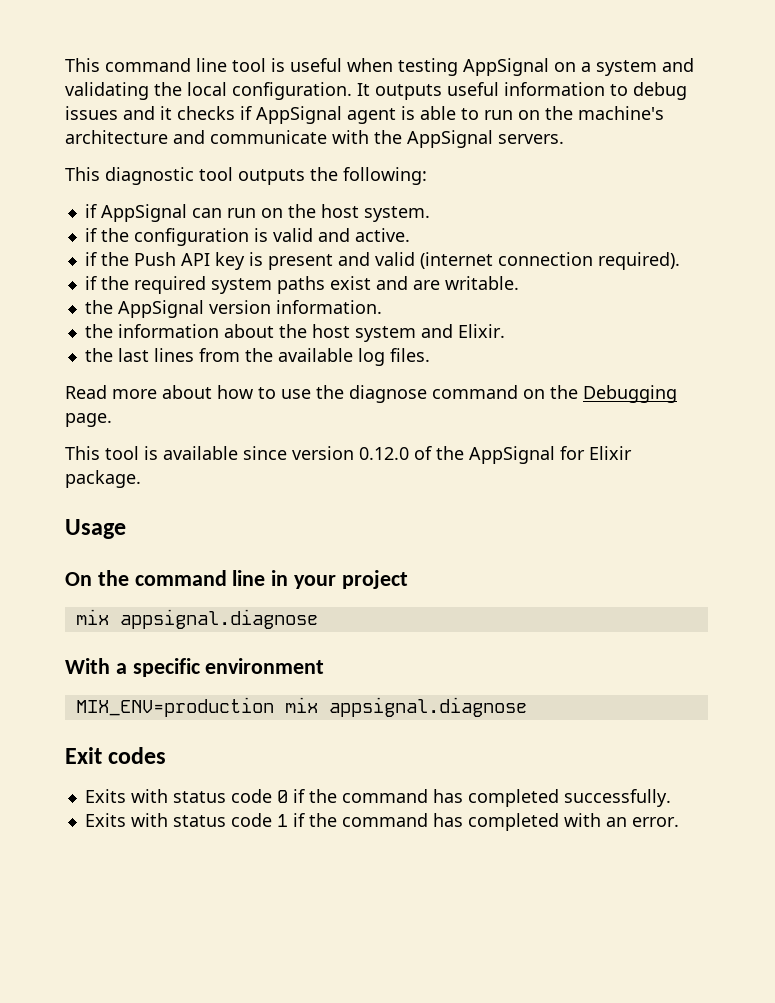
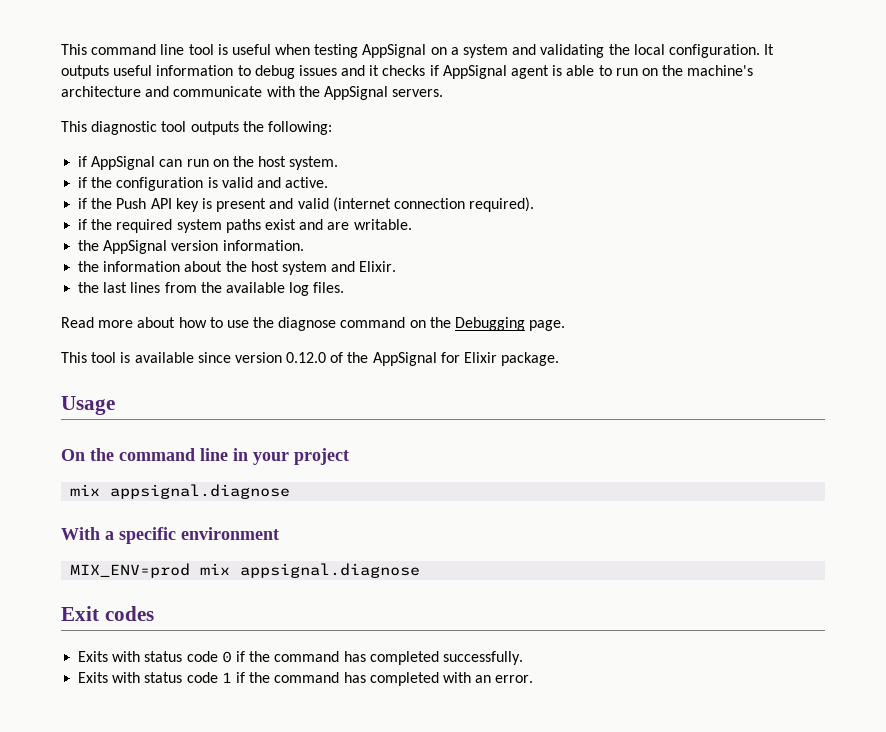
[75,697,274,717] MIX_ENV=production -> [70,563,191,578] MIX_ENV=prod

